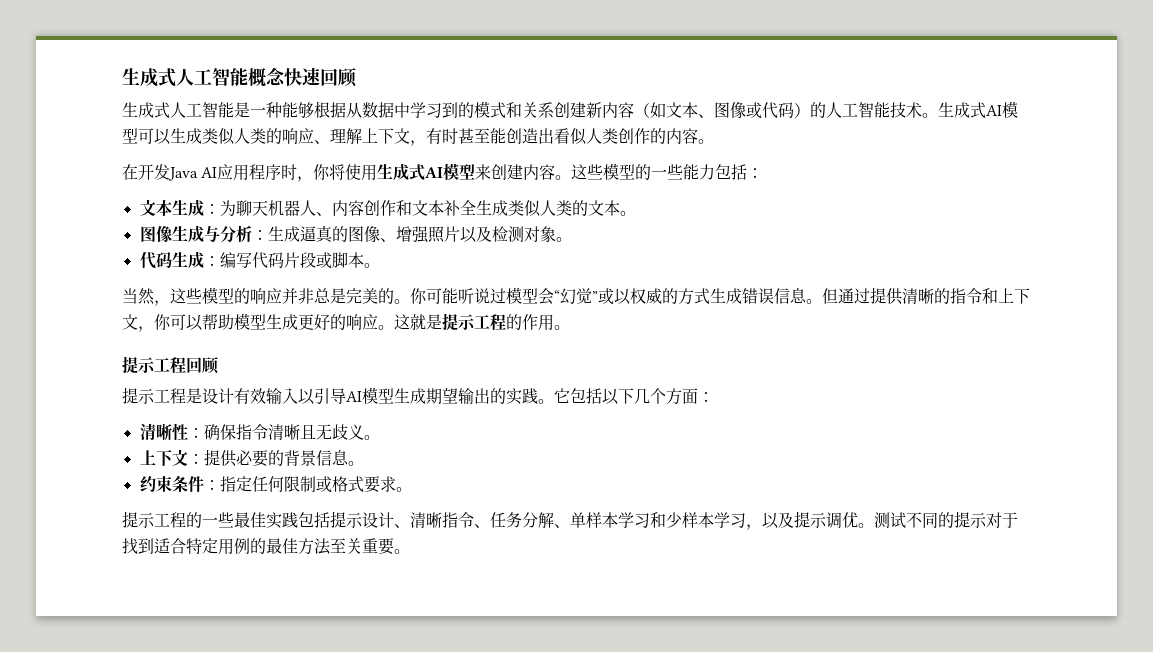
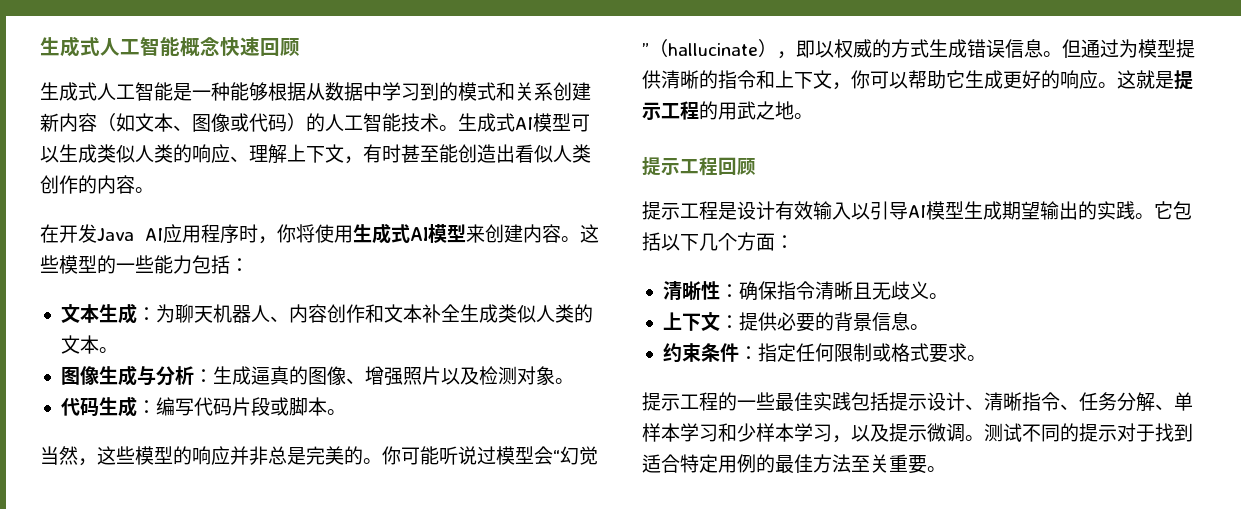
[598,288,614,305] 或 -> [649,39,815,59] （hallucinate），即
(870, 296) none -> [1119,39,1176,58] 为模型
[234,313,266,330] 模型 -> [946,70,965,88] 它
[522,314,554,331] 作用 -> [718,101,794,120] 用武之地
[826,512,858,529] 调优 -> [927,423,965,442] 微调

